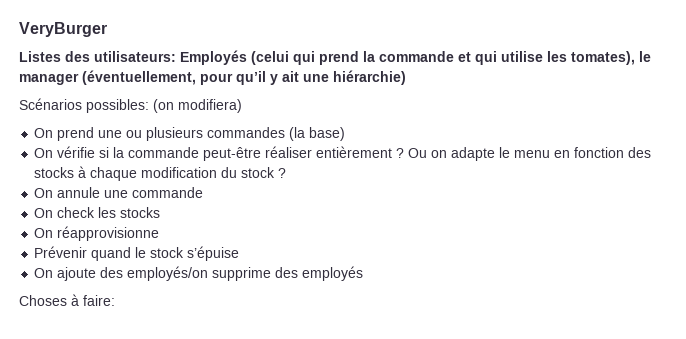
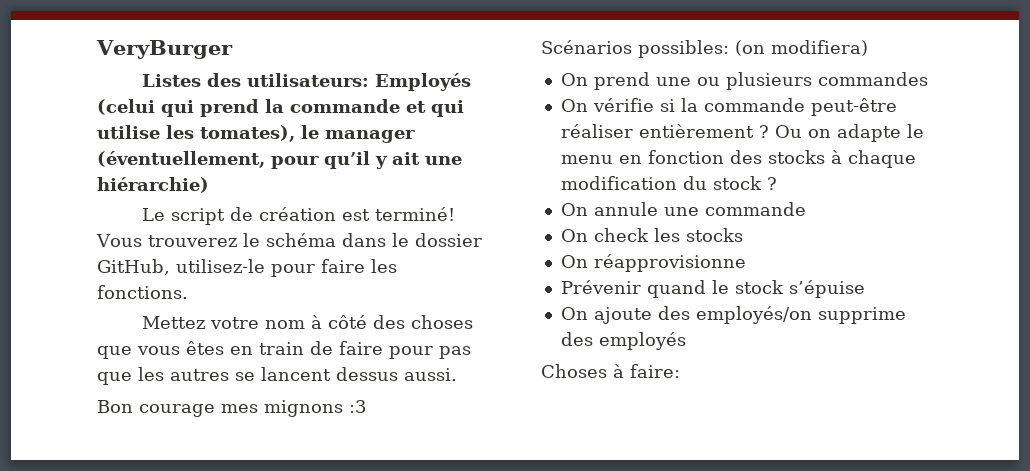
(406, 77) none -> [141,207,455,225] [96,233,482,247] [97,259,397,277] [97,285,188,299] [141,315,473,329] [97,341,471,359] [97,367,457,385] [97,400,366,417] // Le script de création est terminé! Vous trouverez le schéma dans le dossier GitHub, utilisez-le pour faire les fonctions. // Mettez votre nom à côté des choses que vous êtes en train de faire pour pas que les autres se lancent dessus aussi. // Bon courage mes mignons :3
[289,127,346,141] (la base) -> (928, 79) none

